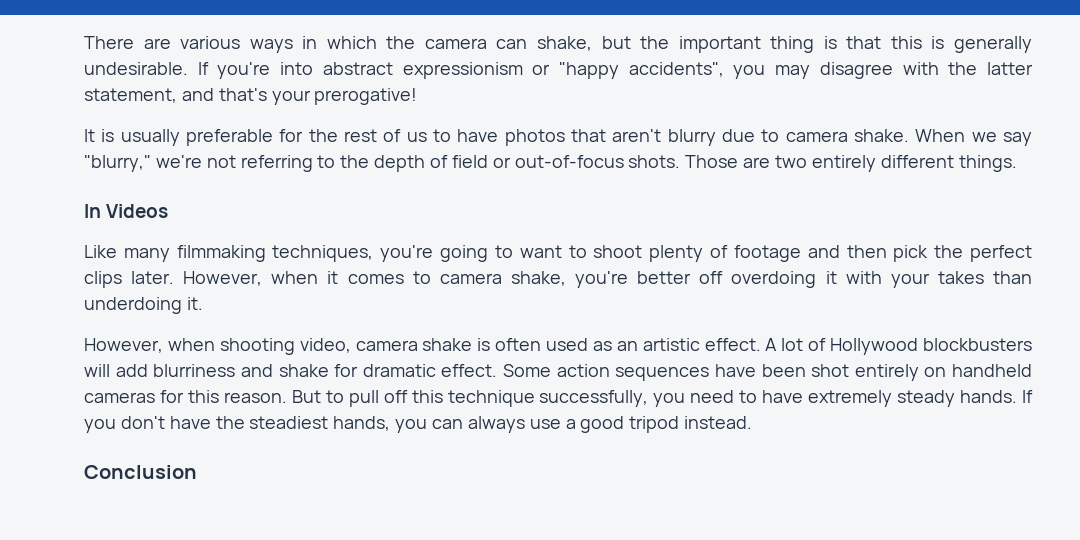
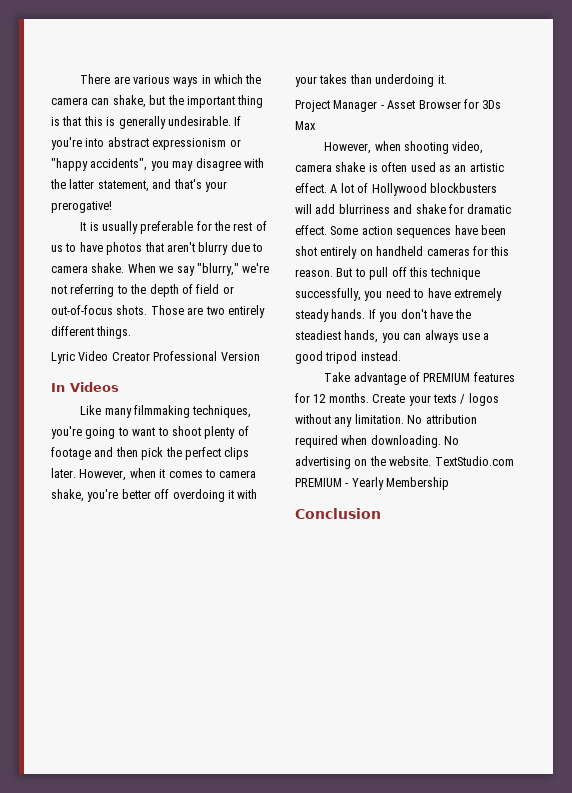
(1017, 163) none -> [51,351,260,364] // Lyric Video Creator Professional Version
(203, 303) none -> [295,99,502,112] [295,121,316,130] // Project Manager - Asset Browser for 3Ds Max
(753, 422) none -> [324,372,515,385] [295,393,499,406] [295,414,477,427] [295,435,460,448] [295,456,514,469] [295,477,450,490] // Take advantage of PREMIUM features for 12 months. Create your texts / logos without any limitation. No attribution required when downloading. No advertising on the website. TextStudio.com PREMIUM - Yearly Membership

